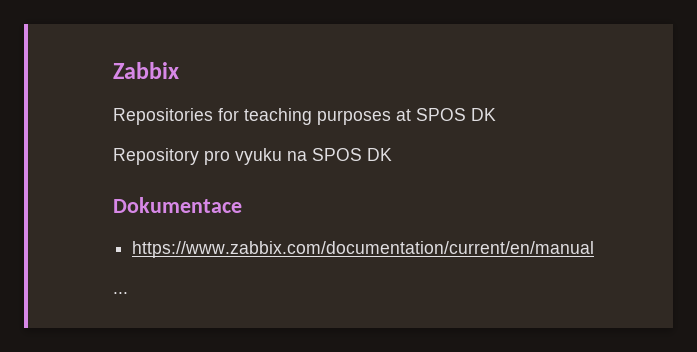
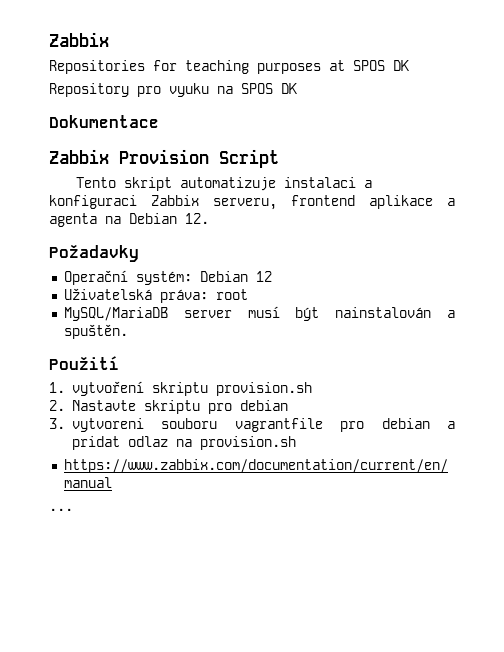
(242, 205) none -> [49,149,279,168] [76,177,373,191] [49,195,455,210] [49,213,209,227] [49,245,139,262] [63,270,272,285] [63,288,248,303] [63,306,455,321] [63,324,128,339] [49,356,119,370] [49,381,312,396] [49,400,288,414] [49,418,455,432] [71,436,296,450] // Zabbix Provision Script // Tento skript automatizuje instalaci a konfiguraci Zabbix serveru, frontend aplikace a agenta na Debian 12. // Požadavky // Operační systém: Debian 12 // Uživatelská práva: root // MySQL/MariaDB server musí být nainstalován a spuštěn. // Použití // 1. vytvoření skriptu provision.sh // 2. Nastavte skriptu pro debian // 3. vytvoreni souboru vagrantfile pro debian a pridat odlaz na provision.sh

